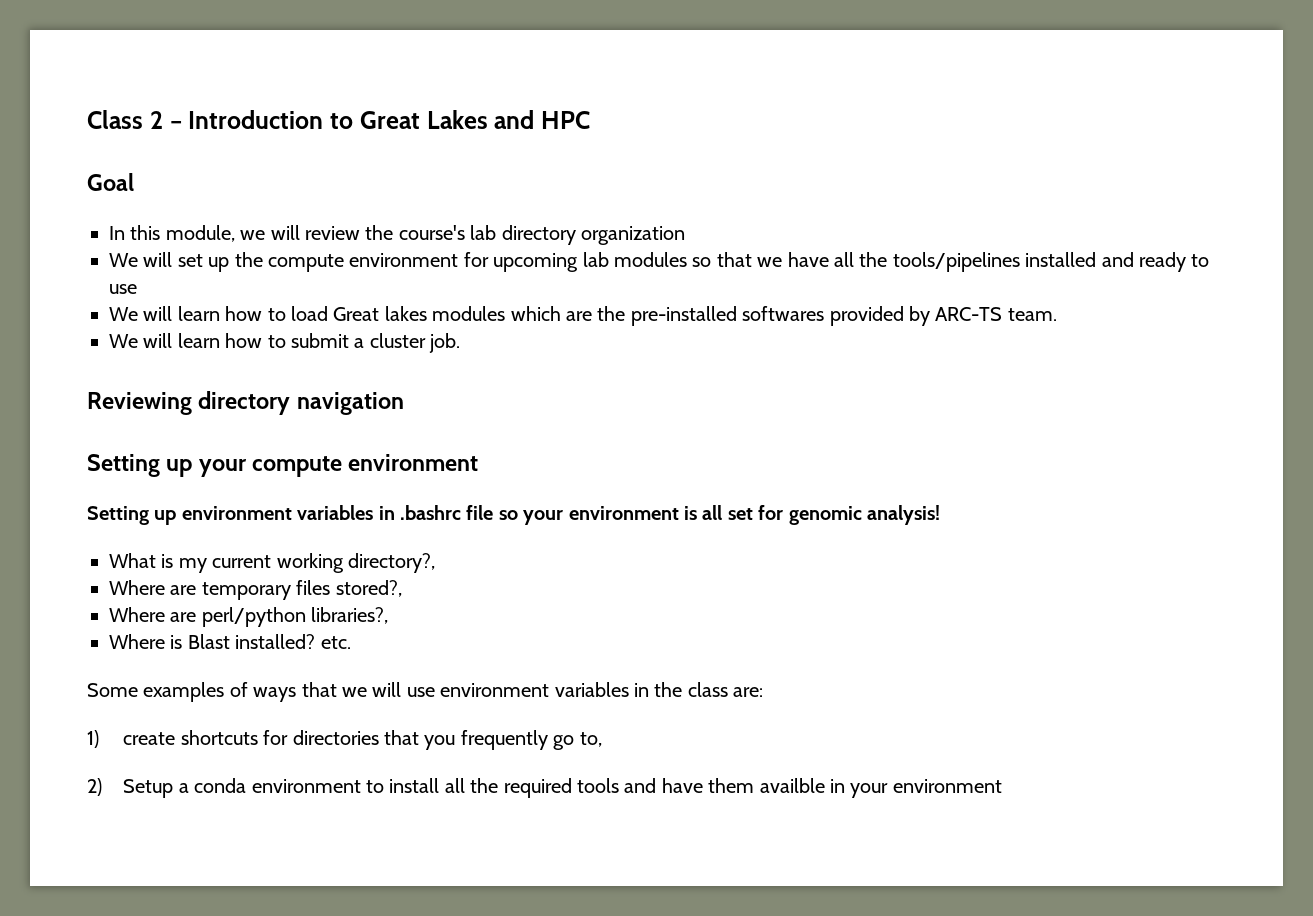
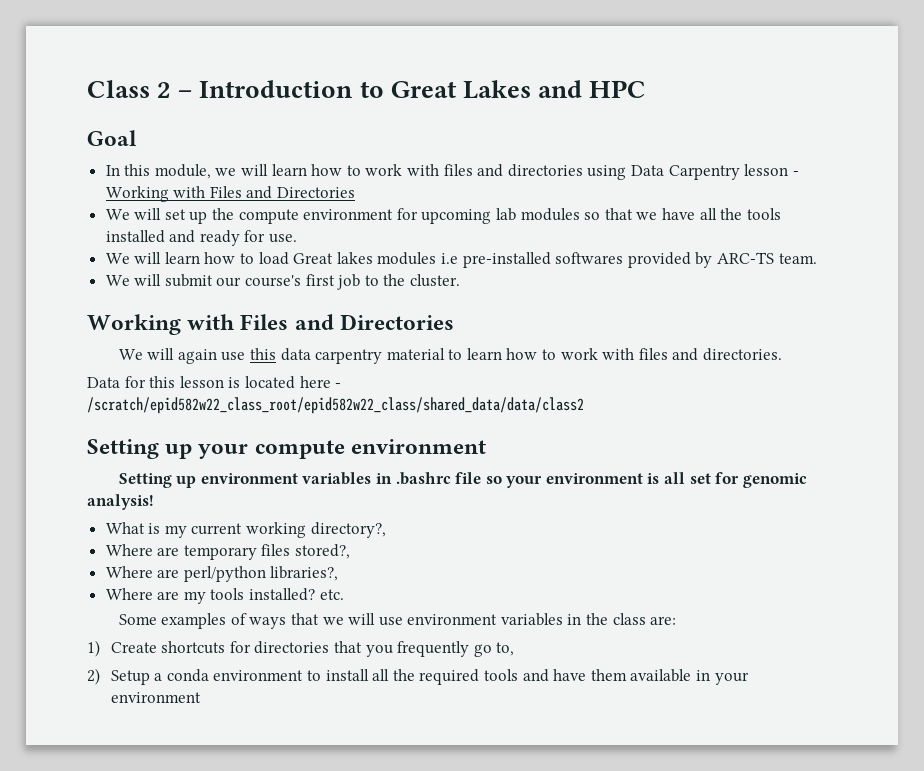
[305,225,685,245] review the course's lab directory organization -> [271,164,799,180] [105,186,356,202] learn how to work with files and directories using Data Carpentry lesson - Working with Files and Directories
[892,252,1020,272] tools/pipelines -> [746,208,781,220] tools
[1191,254,1210,267] [109,284,137,294] to use -> [244,230,298,243] for use.
[510,306,626,321] which are the -> [441,253,459,264] i.e
[177,333,461,353] [87,391,404,415] learn how to submit a cluster job. // Reviewing directory navigation -> [164,274,461,290] [87,314,454,335] [118,348,783,364] [87,376,342,389] [87,397,584,414] submit our course's first job to the cluster. // Working with Files and Directories // We will again use this data carpentry material to learn how to work with files and directories. // Data for this lesson is located here - /scratch/epid582w22_class_root/epid582w22_class/shared_data/data/class2
[170,634,230,649] is Blast -> [157,588,245,604] are my tools
[123,732,176,745] create -> [110,642,157,653] Create
[759,778,825,793] availble -> [630,669,692,682] available

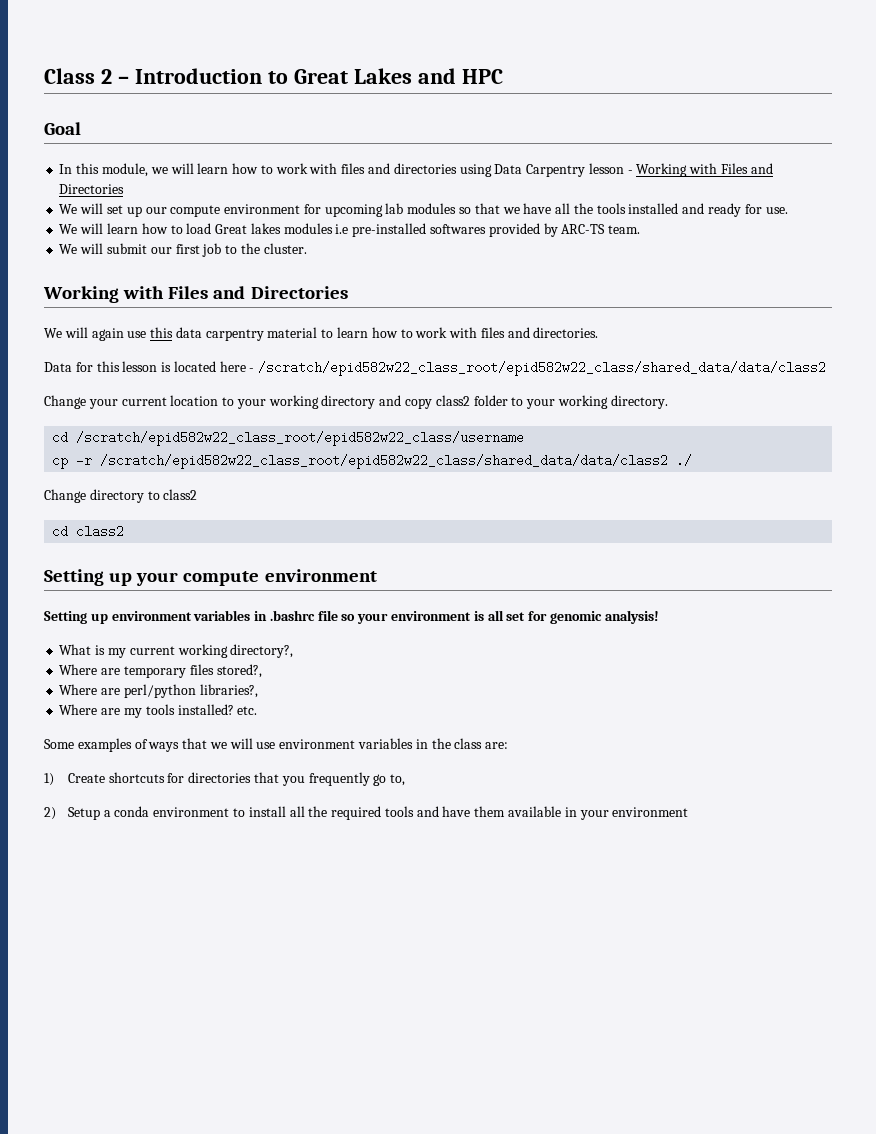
[212,208,235,220] the -> [145,207,167,214] our
[245,275,302,287] course's -> (172, 250) none
(584, 405) none -> [44,395,668,409] [52,431,525,446] [52,454,693,469] [44,489,198,503] [52,525,125,538] // Change your current location to your working directory and copy class2 folder to your working directory. // cd /scratch/epid582w22_class_root/epid582w22_class/username // cp -r /scratch/epid582w22_class_root/epid582w22_class/shared_data/data/class2 ./ // Change directory to class2 // cd class2

